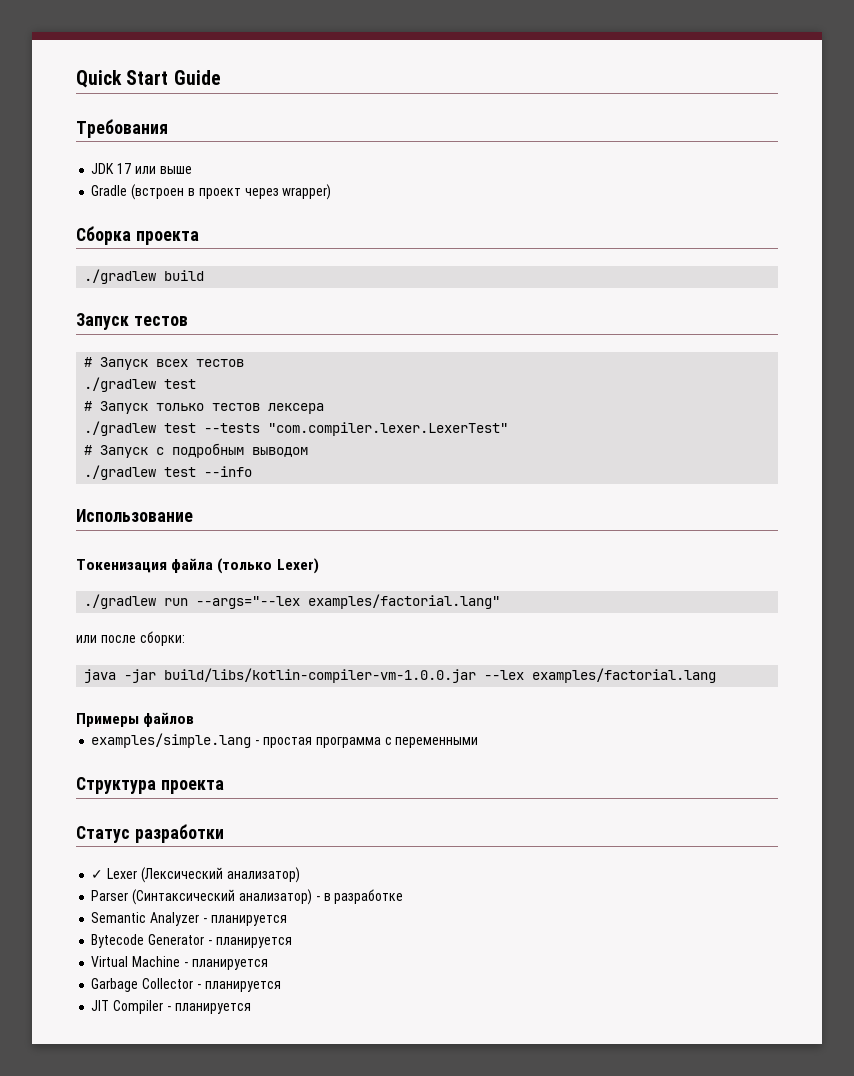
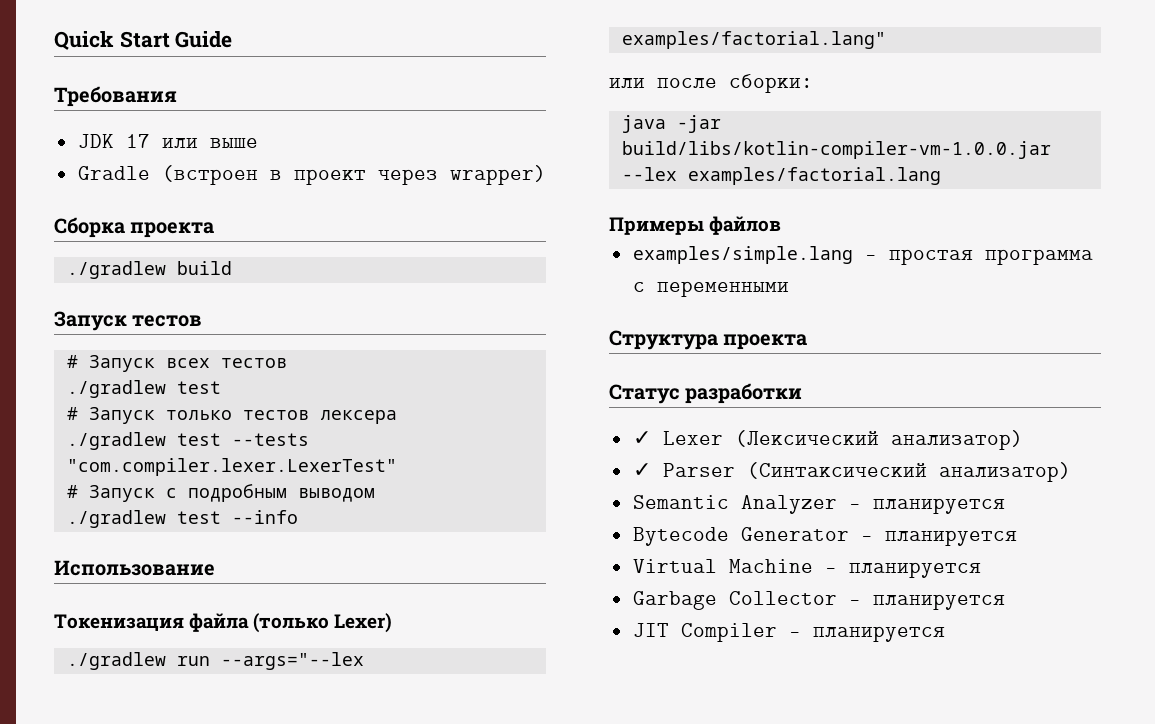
(300, 875) none -> [632,463,651,477] ✓
[315,889,404,904] - в разработке -> (1071, 472) none

